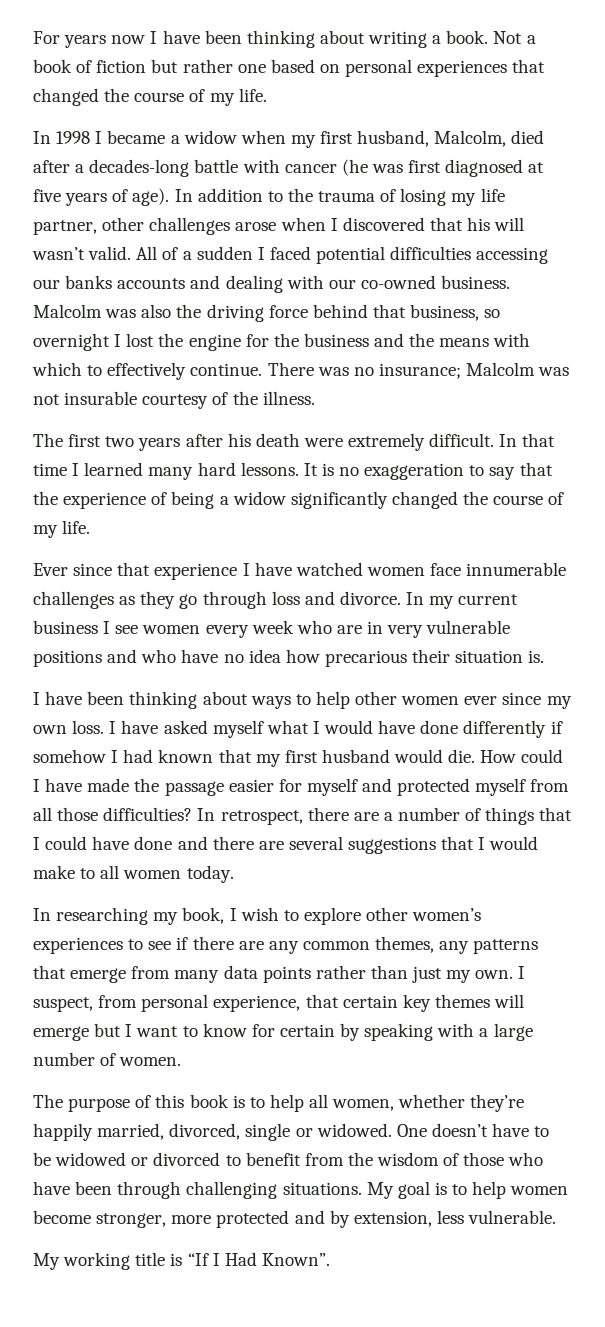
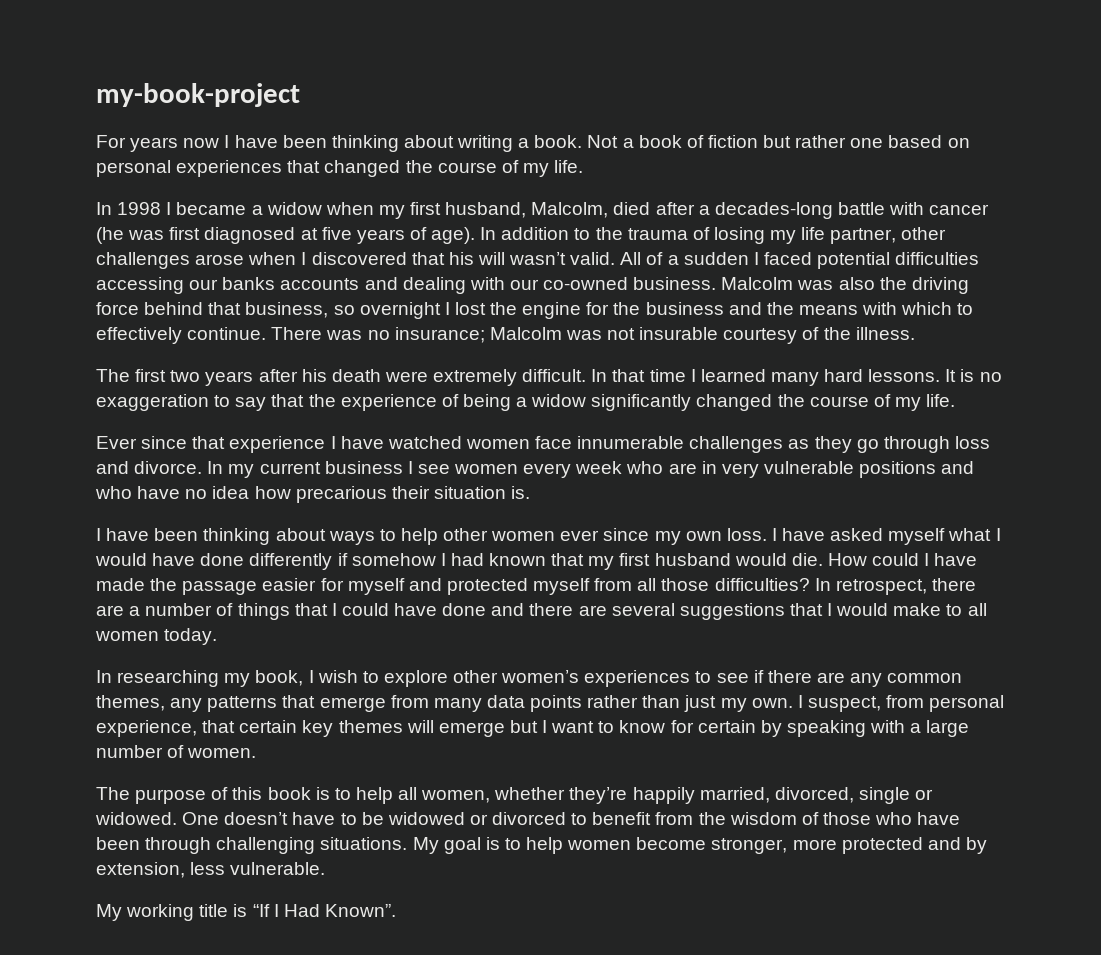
(33, 37) none -> [96,83,300,107] my-book-project //

